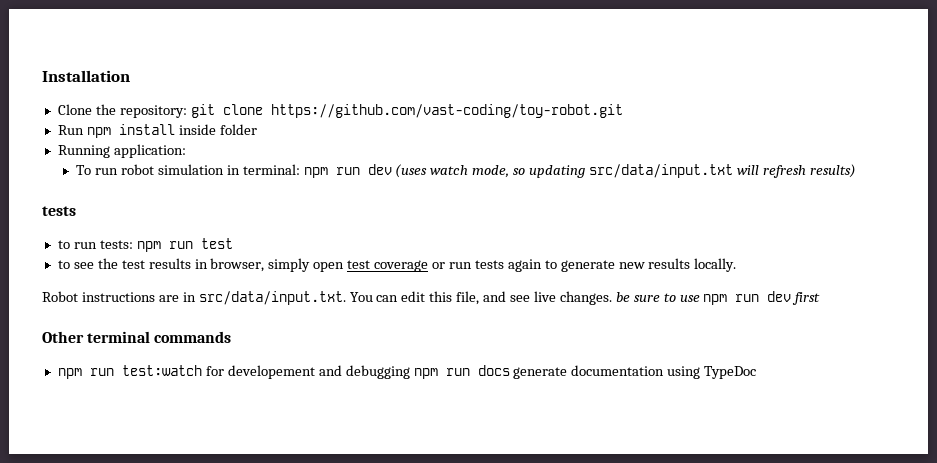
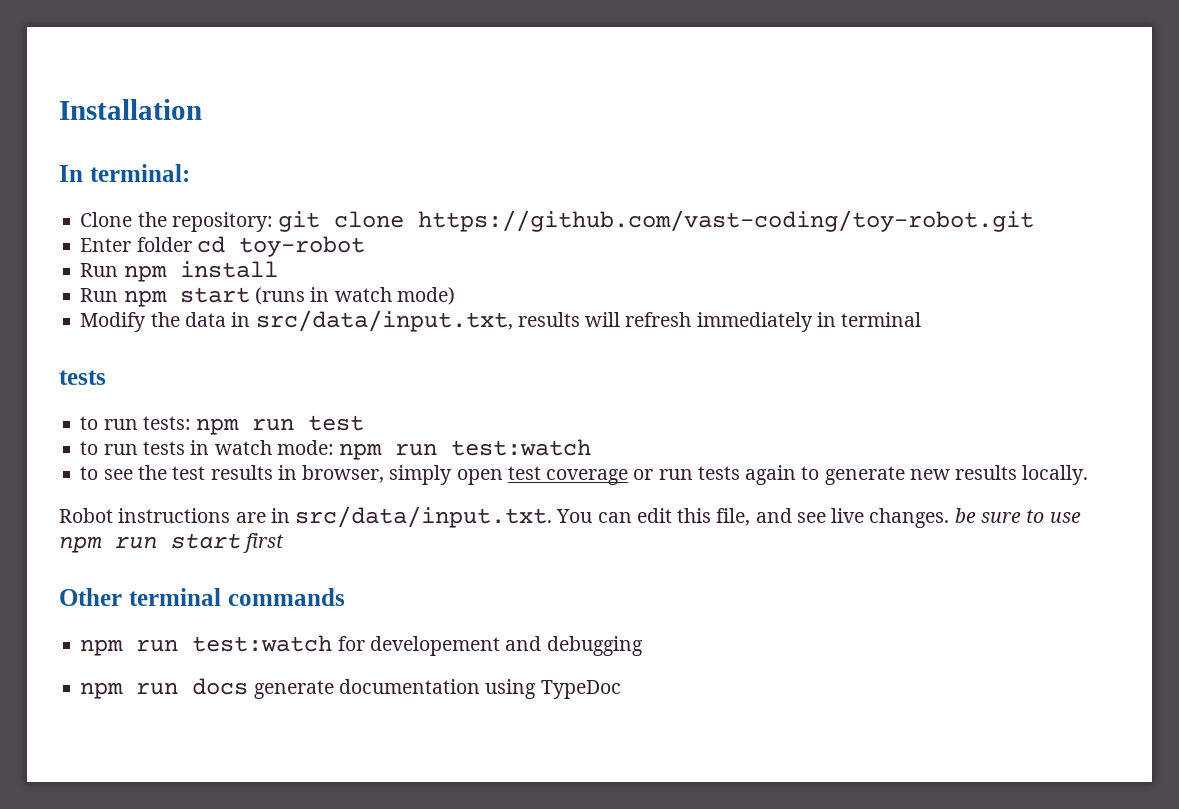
(130, 76) none -> [59,164,190,182] // In terminal:
(623, 111) none -> [80,236,365,257] // Enter folder cd toy-robot
[178,124,257,135] [57,144,186,158] [76,164,856,178] inside folder // Running application: // To run robot simulation in terminal: npm run dev (uses watch mode, so updating src/data/input.txt will refresh results) -> [80,287,455,307] [80,310,922,332] // Run npm start (runs in watch mode) // Modify the data in src/data/input.txt, results will refresh immediately in terminal
(233, 243) none -> [80,439,592,460] // to run tests in watch mode: npm run test:watch
[767,291,792,302] dev -> [171,533,241,549] start
(410, 372) none -> (643, 646) //

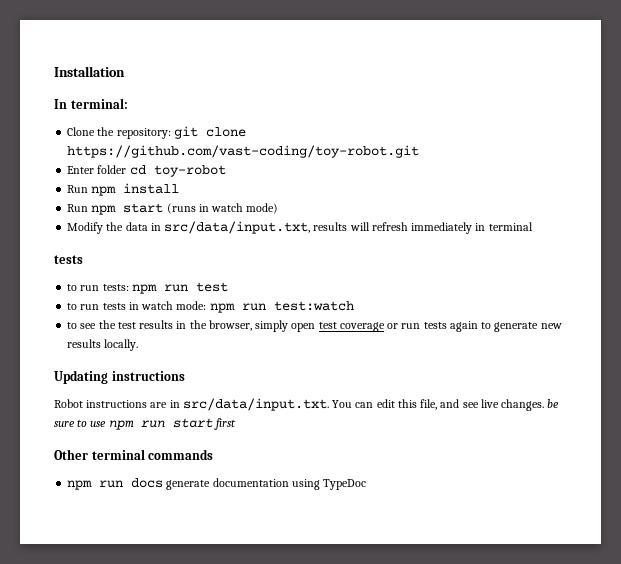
(297, 472) none -> [189,320,207,329] the
(1089, 475) none -> [54,370,185,384] // Updating instructions
[80,635,643,656] // npm run test:watch for developement and debugging -> (214, 454) none

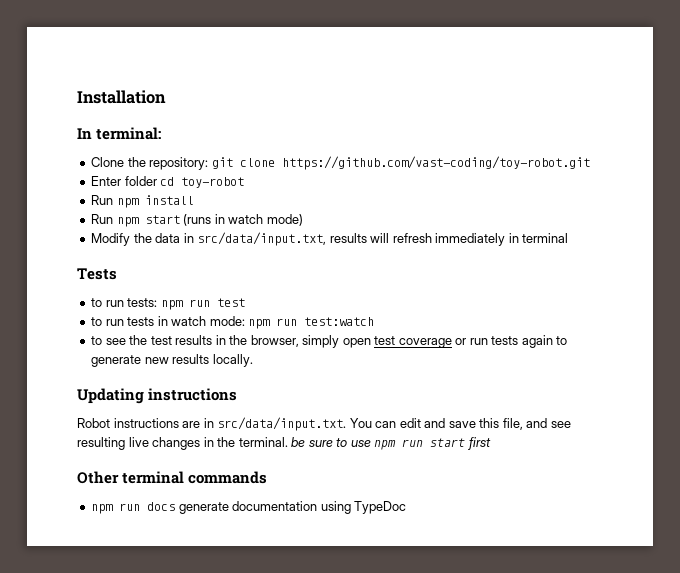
[54,255,83,264] tests -> [77,268,117,280] Tests
(395, 403) none -> [424,418,476,428] and save
[480,399,545,411] live changes. -> [77,437,288,450] resulting live changes in the terminal.

